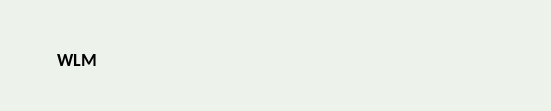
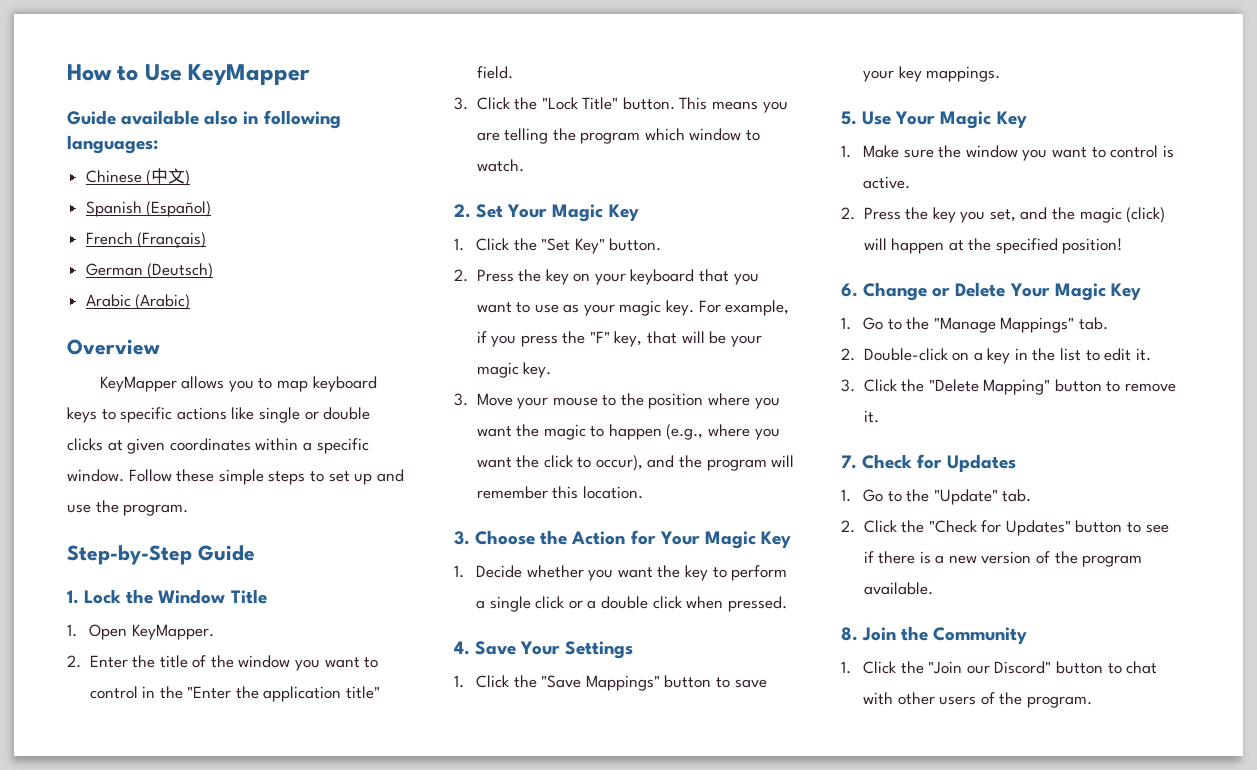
[57,54,97,66] WLM -> [67,64,311,85] [67,110,341,129] [67,135,158,154] [85,168,191,186] [85,201,212,217] [85,232,207,248] [85,263,214,279] [85,294,191,310] [67,339,160,355] [99,376,377,392] [67,407,371,423] [67,438,369,454] [67,469,404,485] [67,500,189,516] [67,545,255,565] [67,589,267,604] [67,624,214,640] [67,655,379,671] [89,686,381,702] [476,66,513,79] [454,97,788,113] [476,128,761,144] [476,159,524,172] [454,204,639,222] [454,238,662,254] [454,269,759,285] [476,300,790,316] [476,331,762,347] [476,362,552,378] [454,393,780,409] [476,424,780,440] [476,455,795,471] [476,486,643,499] [454,530,791,549] [454,565,788,581] [475,596,787,612] [454,641,634,659] [454,675,767,691] [862,66,1001,82] [841,111,1027,129] [841,145,1174,161] [862,176,910,189] [841,207,1166,223] [863,238,1123,254] [841,282,1141,301] [841,317,1108,333] [841,348,1151,364] [841,379,1177,395] [863,410,879,423] [841,454,1017,472] [841,489,1032,505] [841,520,1169,536] [863,551,1143,567] [863,582,933,595] [841,626,1028,644] [841,661,1158,674] [862,692,1092,708] How to Use KeyMapper // Guide available also in following languages: // Chinese (中文) // Spanish (Español) // French (Français) // German (Deutsch) // Arabic (Arabic) // Overview // KeyMapper allows you to map keyboard keys to specific actions like single or double clicks at given coordinates within a specific window. Follow these simple steps to set up and use the program. // Step-by-Step Guide // 1. Lock the Window Title // 1. Open KeyMapper. // 2. Enter the title of the window you want to control in the "Enter the application title" field. // 3. Click the "Lock Title" button. This means you are telling the program which window to watch. // 2. Set Your Magic Key // 1. Click the "Set Key" button. // 2. Press the key on your keyboard that you want to use as your magic key. For example, if you press the "F" key, that will be your magic key. // 3. Move your mouse to the position where you want the magic to happen (e.g., where you want the click to occur), and the program will remember this location. // 3. Choose the Action for Your Magic Key // 1. Decide whether you want the key to perform a single click or a double click when pressed. // 4. Save Your Settings // 1. Click the "Save Mappings" button to save your key mappings. // 5. Use Your Magic Key // 1. Make sure the window you want to control is active. // 2. Press the key you set, and the magic (click) will happen at the specified position! // 6. Change or Delete Your Magic Key // 1. Go to the "Manage Mappings" tab. // 2. Double-click on a key in the list to edit it. // 3. Click the "Delete Mapping" button to remove it. // 7. Check for Updates // 1. Go to the "Update" tab. // 2. Click the "Check for Updates" button to see if there is a new version of the program available. // 8. Join the Community // 1. Click the "Join our Discord" button to chat with other users of the program.

